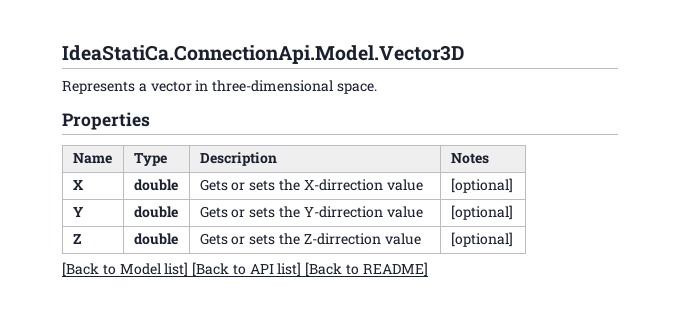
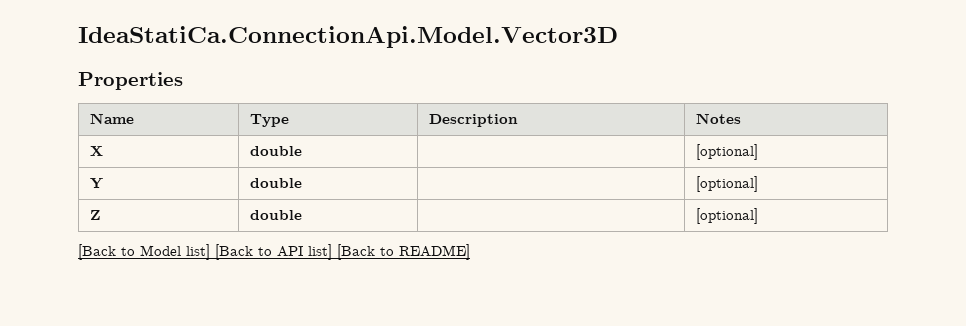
[62,80,377,94] // Represents a vector in three-dimensional space. -> (618, 37) none
[199,179,423,191] [450,178,513,193] [72,207,84,217] [133,206,178,218] [199,206,423,218] [450,205,513,220] [72,234,82,244] [133,233,178,245] [199,233,421,245] Gets or sets the X-dirrection value | [optional] // Y | double | Gets or sets the Y-dirrection value | [optional] // Z | double | Gets or sets the Z-dirrection value -> [695,144,758,160] [89,178,103,189] [249,178,302,188] [695,176,758,192] [89,210,101,220] [249,210,302,220] | [optional] // Y | double | | [optional] // Z | double |

